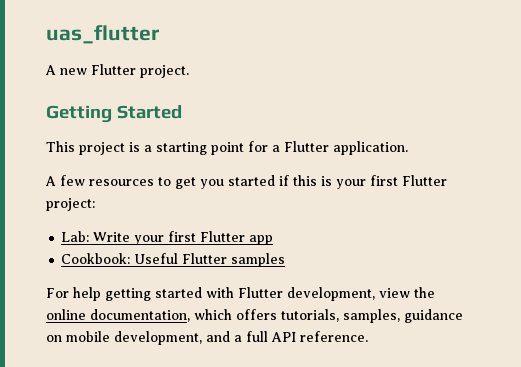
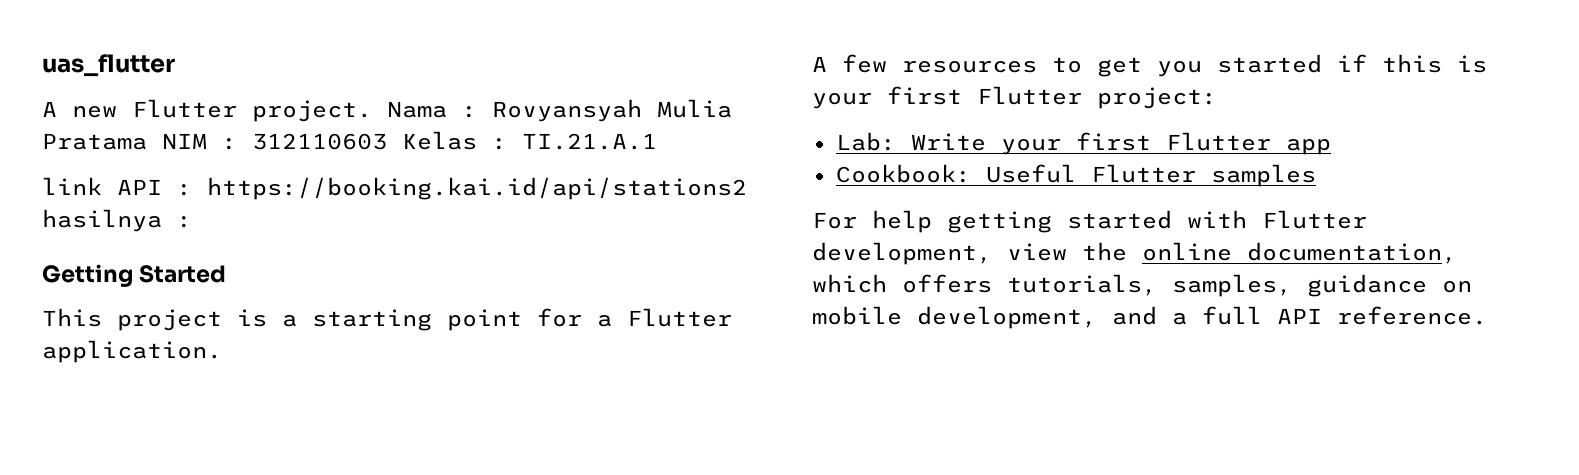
(189, 71) none -> [387,99,732,122] [42,131,657,150] [42,177,747,200] [42,209,192,232] Nama : Rovyansyah Mulia Pratama NIM : 312110603 Kelas : TI.21.A.1 // link API : https://booking.kai.id/api/stations2 hasilnya :

